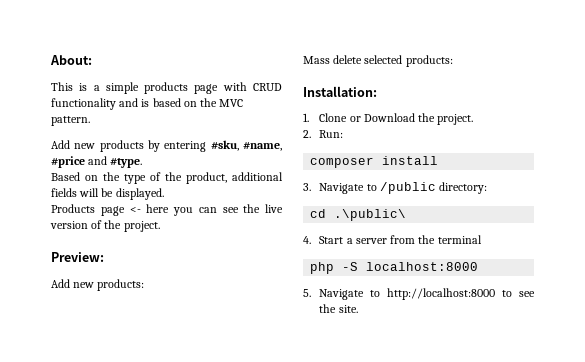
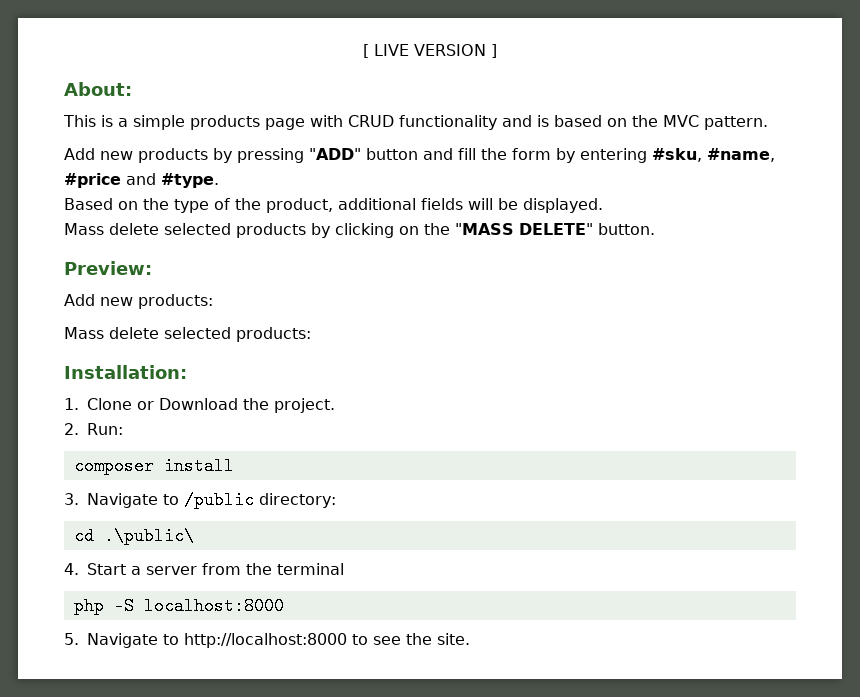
(50, 60) none -> [363,44,497,58] [ LIVE VERSION ] //
(160, 146) none -> [237,148,575,163] pressing "ADD" button and fill the form by
[51,204,283,216] [50,220,160,232] Products page <- here you can see the live version of the project. -> [64,223,655,238] Mass delete selected products by clicking on the "MASS DELETE" button.

